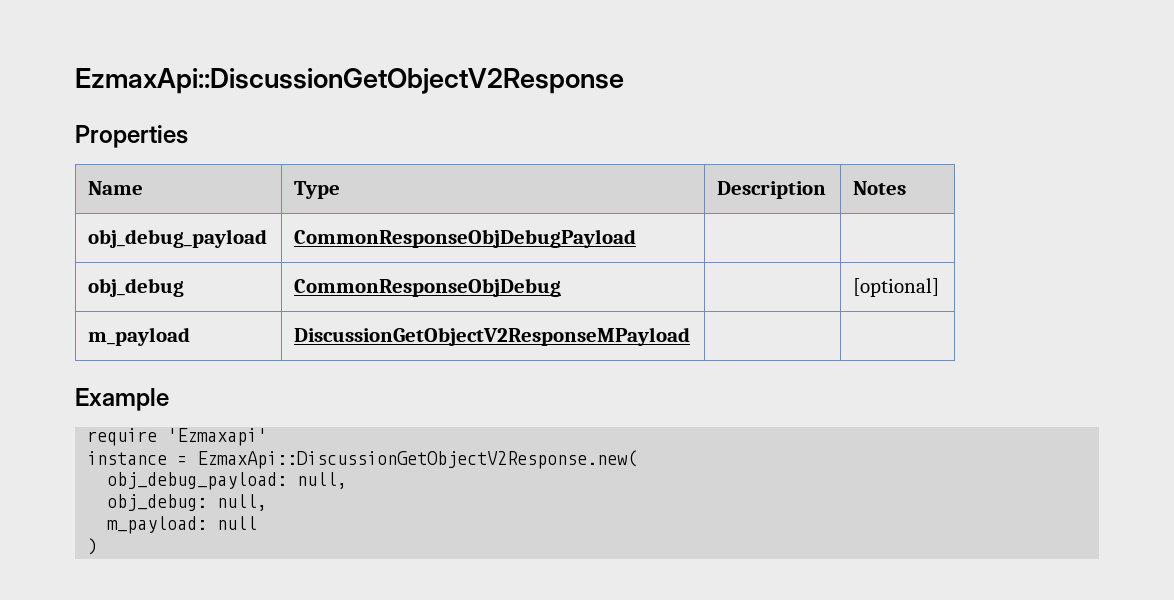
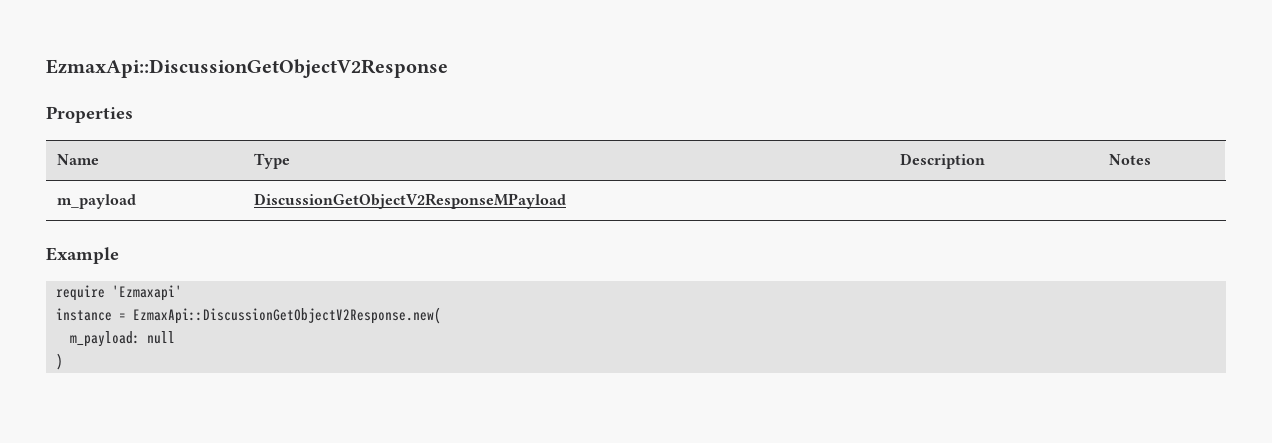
[88,229,268,248] [294,229,637,248] [88,278,185,297] [294,278,562,297] [853,278,940,297] // obj_debug_payload | CommonResponseObjDebugPayload | | // obj_debug | CommonResponseObjDebug | | [optional] -> (1152, 159) none
[107,472,348,490] [107,494,268,511] // obj_debug_payload: null, // obj_debug: null, -> (441, 315) none

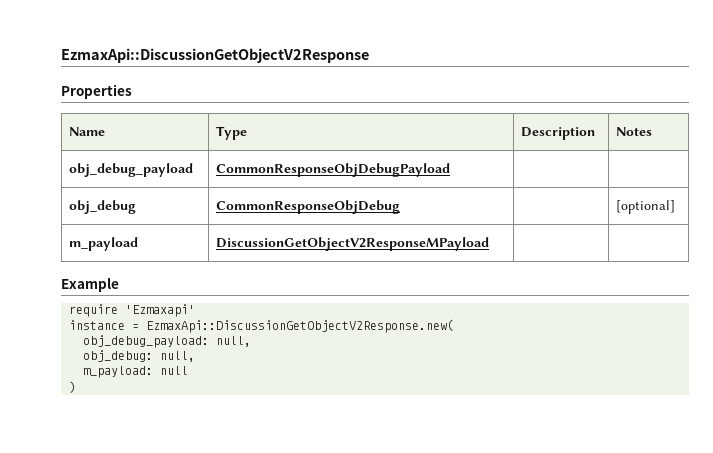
(1152, 159) none -> [68,163,193,177] [215,163,450,177] [68,200,136,214] [215,200,400,214] [615,200,675,214] // obj_debug_payload | CommonResponseObjDebugPayload | | // obj_debug | CommonResponseObjDebug | | [optional]
(441, 315) none -> [83,335,252,348] [83,350,196,362] // obj_debug_payload: null, // obj_debug: null,

